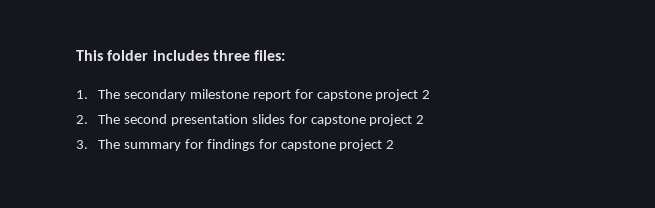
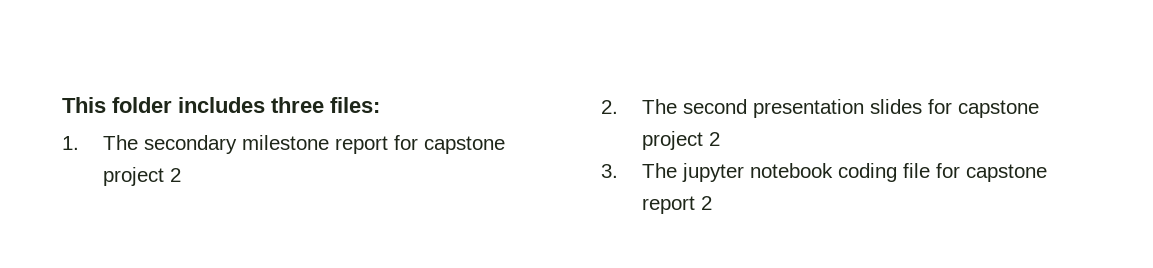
[123,139,383,151] summary for findings for capstone project -> [681,163,1047,182] [641,196,695,214] jupyter notebook coding file for capstone report

